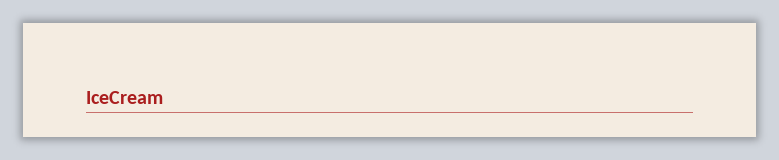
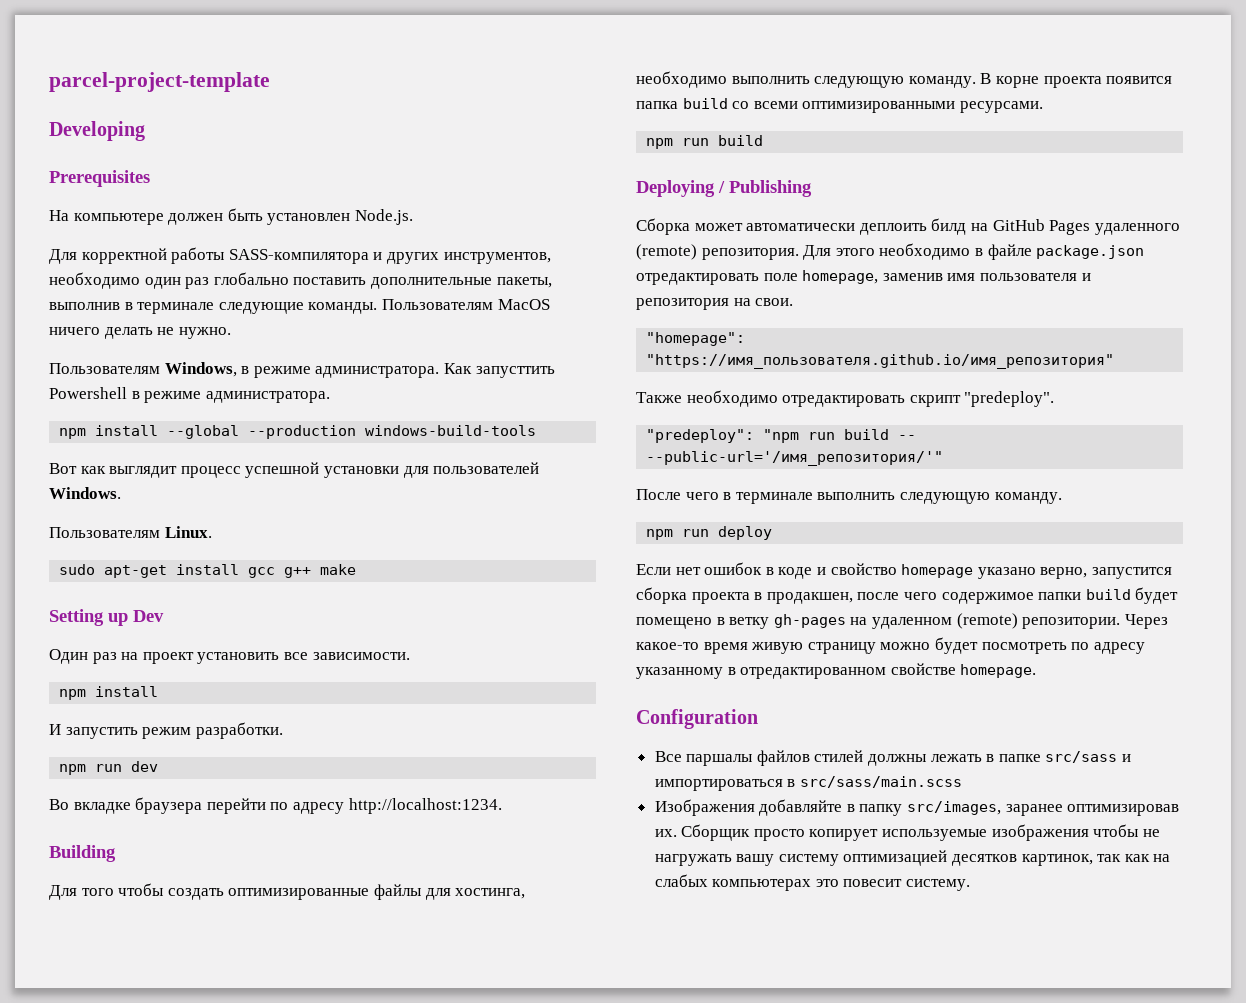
[86,91,163,104] IceCream -> [49,72,270,92] [49,121,145,141] [49,170,150,187] [49,208,413,225] [49,247,551,264] [49,272,552,289] [49,299,550,314] [49,327,231,339] [49,362,555,378] [49,387,330,403] [59,425,537,439] [49,462,540,478] [49,487,121,499] [49,526,212,538] [59,564,357,578] [49,609,164,626] [49,649,410,664] [59,686,159,700] [49,722,283,739] [59,761,159,775] [49,797,502,814] [49,845,116,862] [49,883,526,900] [636,71,1173,88] [636,98,1043,113] [646,135,764,149] [636,180,812,197] [636,218,1180,235] [636,243,1145,260] [636,270,1091,285] [636,298,794,310] [646,332,746,346] [646,354,1115,369] [636,390,1055,407] [646,429,917,443] [646,451,944,466] [636,489,1062,504] [646,526,773,540] [636,562,1172,579] [636,587,1179,604] [636,613,1168,629] [636,637,1145,654] [636,663,1037,679] [636,709,758,729] [654,750,1132,766] [654,776,962,791] [654,799,1180,816] [654,824,1160,841] [654,850,1171,866] [654,874,971,891] parcel-project-template // Developing // Prerequisites // На компьютере должен быть установлен Node.js. // Для корректной работы SASS-компилятора и других инструментов, необходимо один раз глобально поставить дополнительные пакеты, выполнив в терминале следующие команды. Пользователям MacOS ничего делать не нужно. // Пользователям Windows, в режиме администратора. Как запусттить Powershell в режиме администратора. // npm install --global --production windows-build-tools // Вот как выглядит процесс успешной установки для пользователей Windows. // Пользователям Linux. // sudo apt-get install gcc g++ make // Setting up Dev // Один раз на проект установить все зависимости. // npm install // И запустить режим разработки. // npm run dev // Во вкладке браузера перейти по адресу http://localhost:1234. // Building // Для того чтобы создать оптимизированные файлы для хостинга, необходимо выполнить следующую команду. В корне проекта появится папка build со всеми оптимизированными ресурсами. // npm run build // Deploying / Publishing // Сборка может автоматически деплоить билд на GitHub Pages удаленного (remote) репозитория. Для этого необходимо в файле package.json отредактировать поле homepage, заменив имя пользователя и репозитория на свои. // "homepage": "https://имя_пользователя.github.io/имя_репозитория" // Также необходимо отредактировать скрипт "predeploy". // "predeploy": "npm run build -- --public-url='/имя_репозитория/'" // После чего в терминале выполнить следующую команду. // npm run deploy // Если нет ошибок в коде и свойство homepage указано верно, запустится сборка проекта в продакшен, после чего содержимое папки build будет помещено в ветку gh-pages на удаленном (remote) репозитории. Через какое-то время живую страницу можно будет посмотреть по адресу указанному в отредактированном свойстве homepage. // Configuration // Все паршалы файлов стилей должны лежать в папке src/sass и импортироваться в src/sass/main.scss // Изображения добавляйте в папку src/images, заранее оптимизировав их. Сборщик просто копирует используемые изображения чтобы не нагружать вашу систему оптимизацией десятков картинок, так как на слабых компьютерах это повесит систему.

